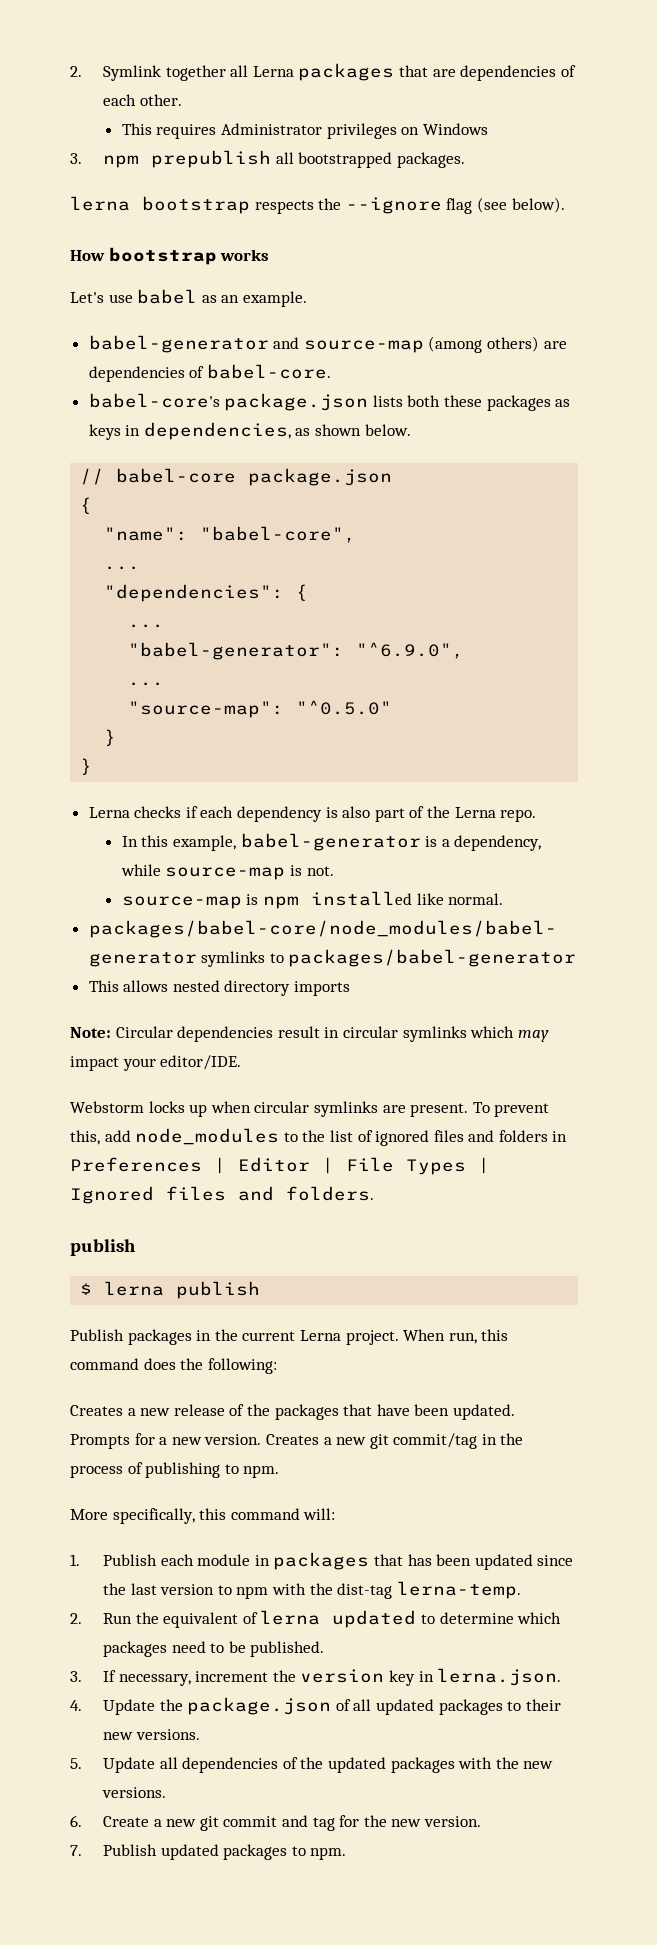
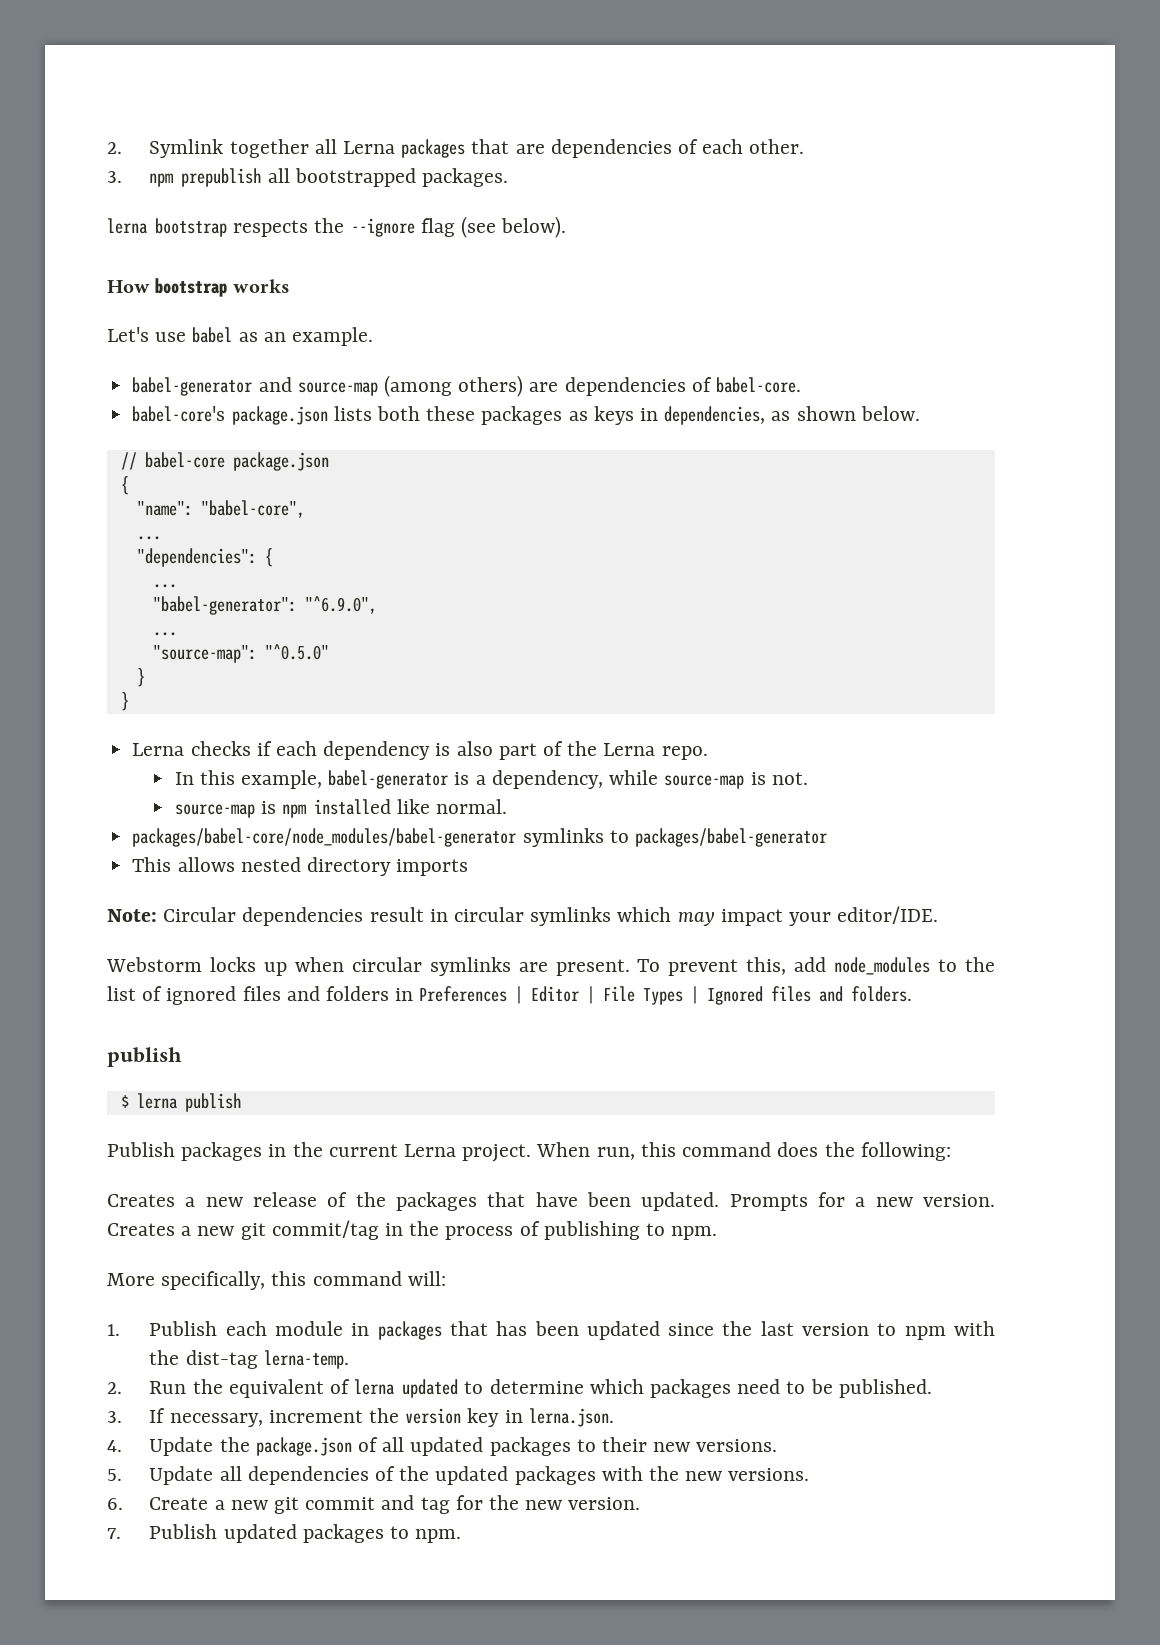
[121,123,488,139] // This requires Administrator privileges on Windows -> (805, 146) none

